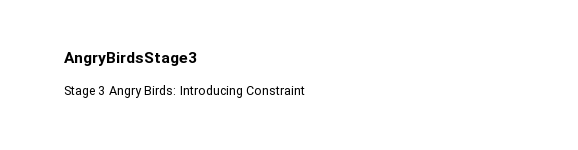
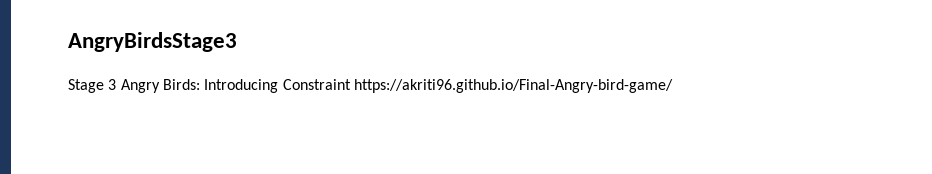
(305, 90) none -> [353,79,673,93] https://akriti96.github.io/Final-Angry-bird-game/

